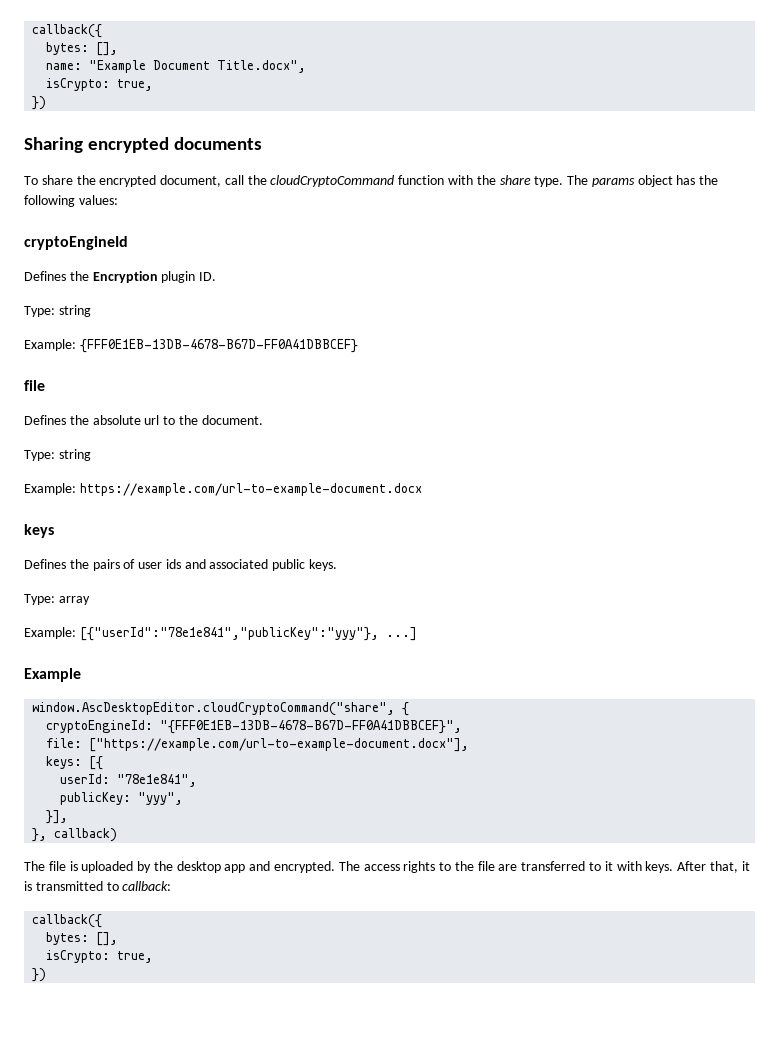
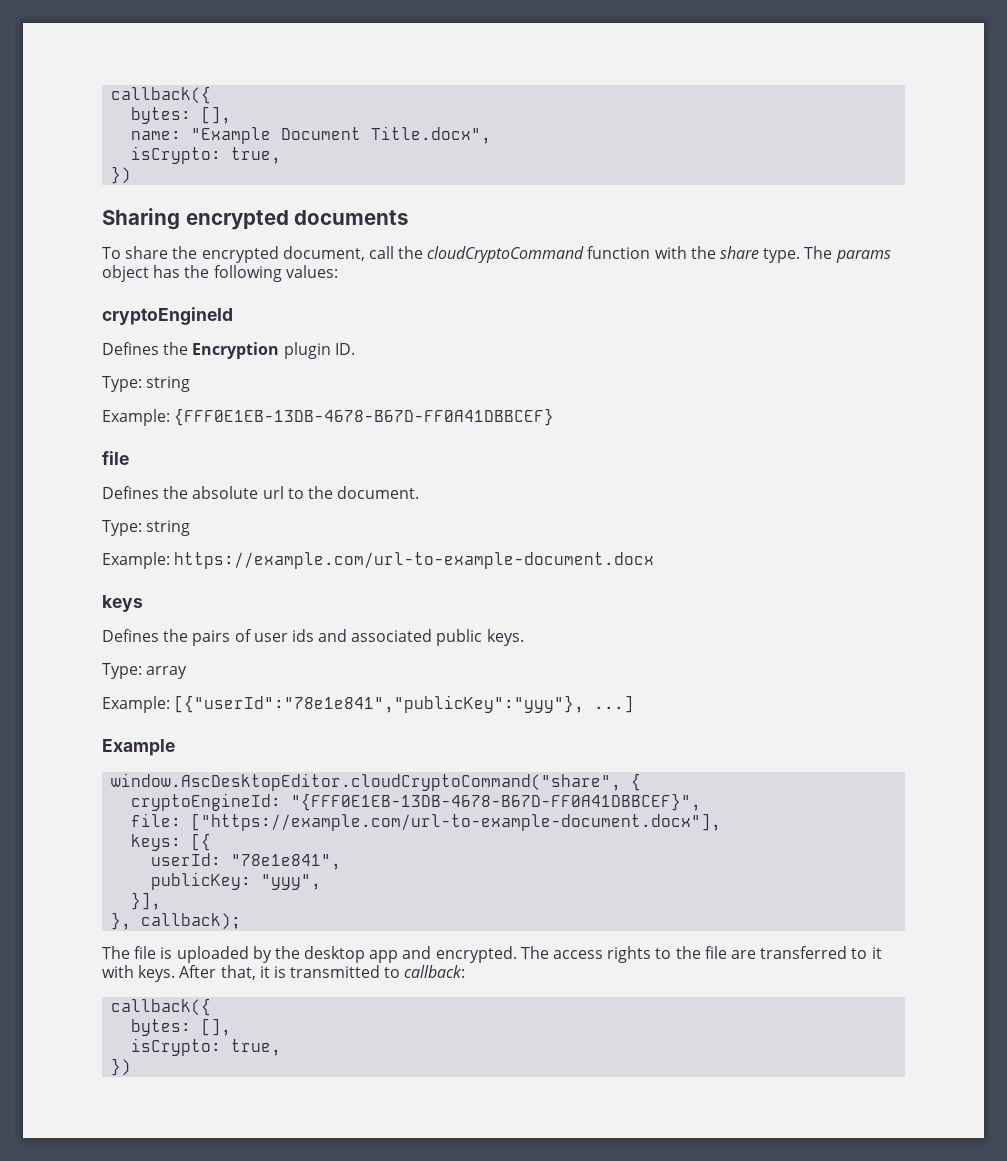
[54,828,118,842] callback) -> [141,913,242,930] callback);

